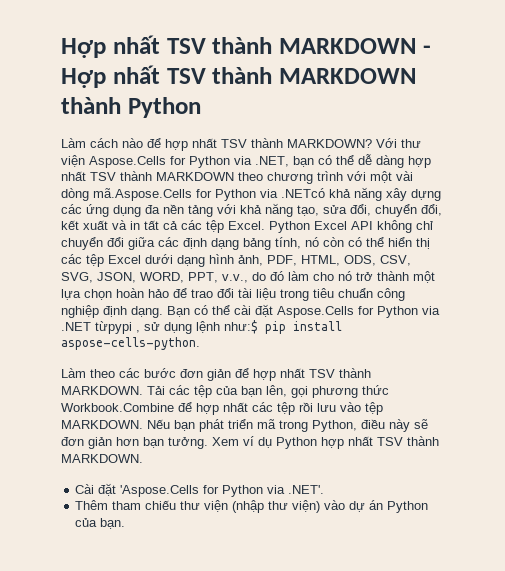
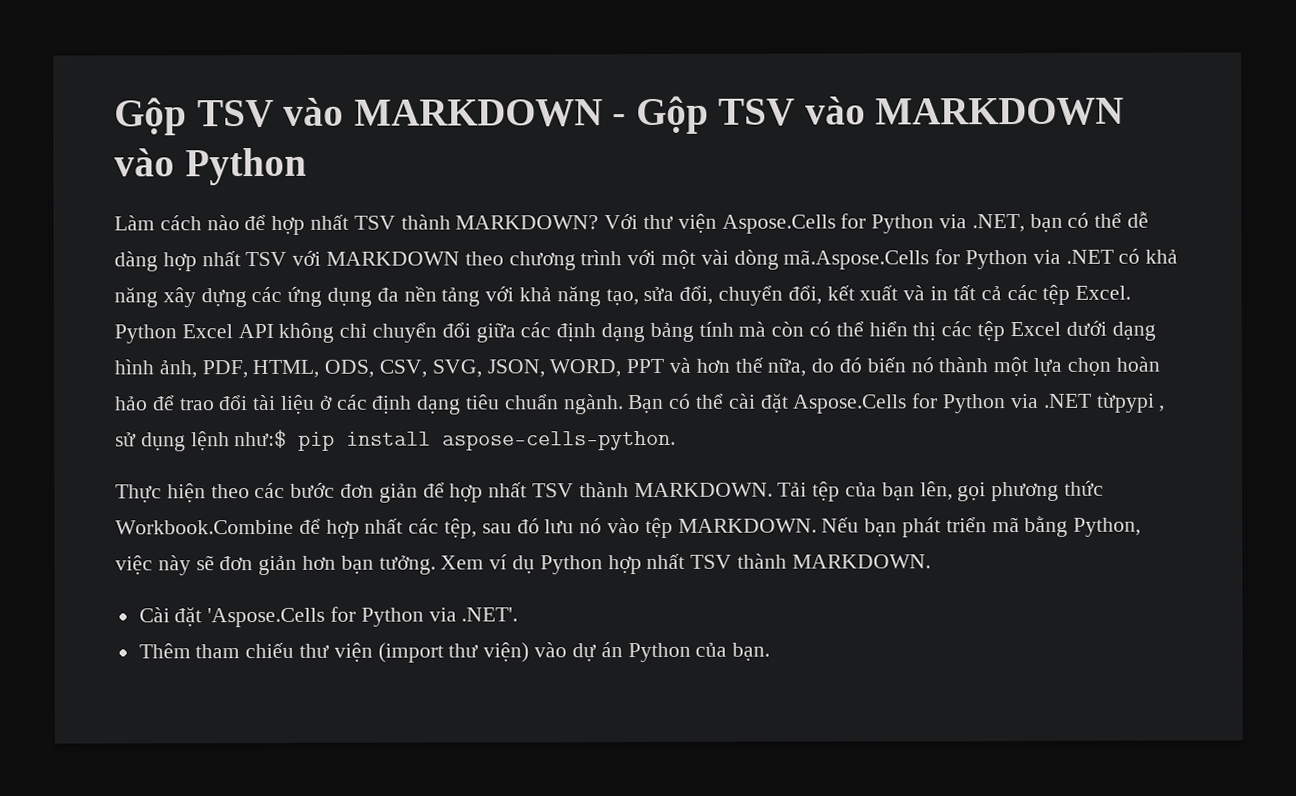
[61,35,431,58] [61,65,416,88] [61,97,121,114] Hợp nhất TSV thành MARKDOWN - Hợp nhất TSV thành MARKDOWN thành -> [114,95,1125,136] [114,148,175,177] Gộp TSV vào MARKDOWN - Gộp TSV vào MARKDOWN vào
[120,171,152,181] thành -> [292,250,322,266] với
[281,188,325,198] .NETcó -> [1065,248,1141,264] .NET có
[275,237,319,249] tính, nó -> [698,321,767,337] tính mà
[188,271,373,283] PPT, v.v., do đó làm cho nó trở -> [626,357,934,377] PPT và hơn thế nữa, do đó biến nó
[280,288,405,301] [61,305,163,318] trong tiêu chuẩn công nghiệp định dạng. -> [318,394,624,415] ở các định dạng tiêu chuẩn ngành.
[61,368,86,378] Làm -> [115,483,206,503] Thực hiện
[169,385,190,395] các -> (808, 489) none
[277,402,336,415] tệp rồi lưu -> [444,518,603,539] tệp, sau đó lưu nó
[279,419,385,432] trong Python, điều -> [1024,515,1142,538] [115,555,153,575] bằng Python, việc
[232,500,265,513] (nhập -> [377,642,444,663] (import

